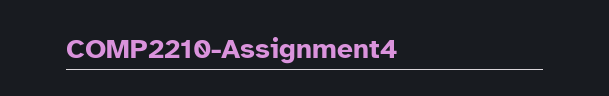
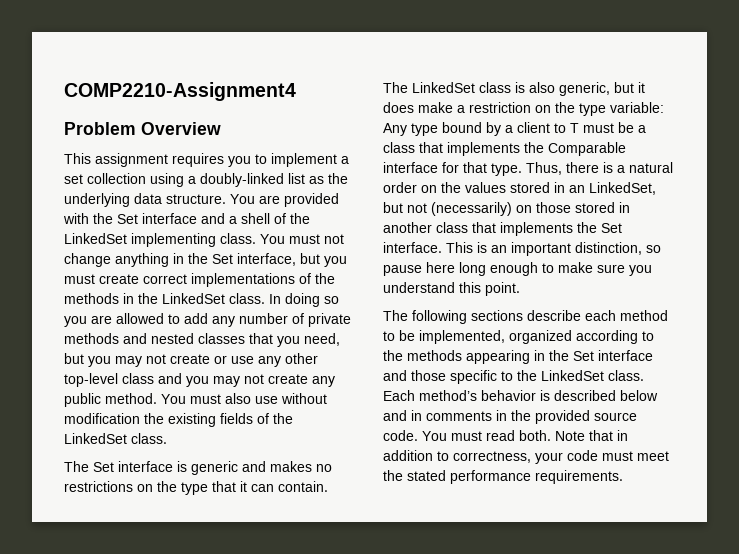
(398, 50) none -> [64,122,221,135] [64,153,349,167] [64,173,348,187] [64,193,339,207] [63,213,310,224] [64,233,344,247] [64,253,347,267] [64,273,335,287] [64,293,339,307] [64,313,351,327] [64,333,340,347] [64,353,318,367] [64,373,335,387] [64,393,327,407] [64,413,293,427] [64,433,167,444] [64,461,332,475] [64,481,328,495] [383,82,645,96] [383,102,664,116] [383,122,646,136] [383,142,626,156] [383,162,673,176] [383,182,656,195] [383,202,630,216] [383,222,622,236] [383,242,661,256] [383,262,652,276] [383,282,520,296] [383,310,668,324] [383,330,654,344] [383,350,653,364] [383,370,644,384] [383,390,658,401] [383,410,637,424] [383,430,628,441] [383,450,669,464] [383,470,623,484] // Problem Overview // This assignment requires you to implement a set collection using a doubly-linked list as the underlying data structure. You are provided with the Set interface and a shell of the LinkedSet implementing class. You must not change anything in the Set interface, but you must create correct implementations of the methods in the LinkedSet class. In doing so you are allowed to add any number of private methods and nested classes that you need, but you may not create or use any other top-level class and you may not create any public method. You must also use without modification the existing fields of the LinkedSet class. // The Set interface is generic and makes no restrictions on the type that it can contain. The LinkedSet class is also generic, but it does make a restriction on the type variable: Any type bound by a client to T must be a class that implements the Comparable interface for that type. Thus, there is a natural order on the values stored in an LinkedSet, but not (necessarily) on those stored in another class that implements the Set interface. This is an important distinction, so pause here long enough to make sure you understand this point. // The following sections describe each method to be implemented, organized according to the methods appearing in the Set interface and those specific to the LinkedSet class. Each method’s behavior is described below and in comments in the provided source code. You must read both. Note that in addition to correctness, your code must meet the stated performance requirements.

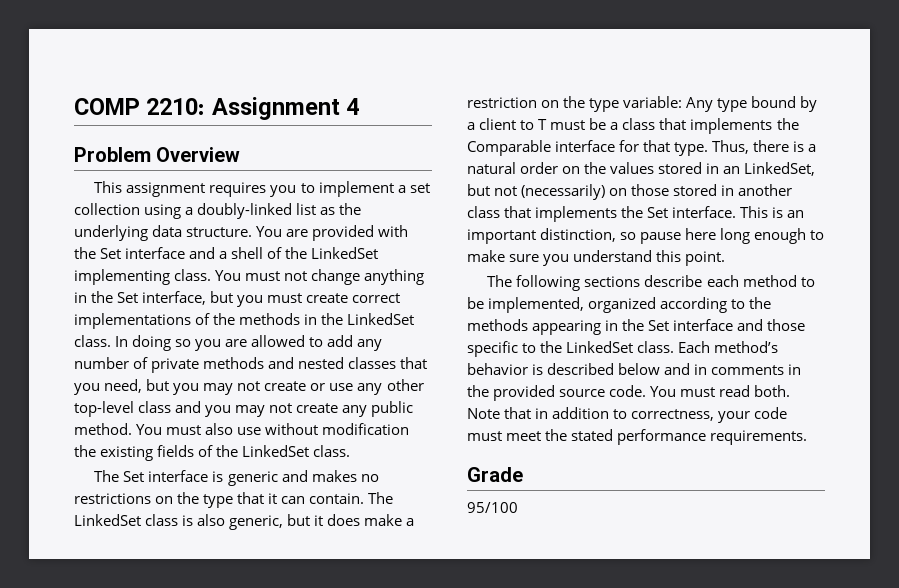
[64,82,296,101] COMP2210-Assignment4 -> [74,97,360,120] COMP 2210: Assignment 4
(623, 477) none -> [467,467,523,482] [467,502,518,513] // Grade // 95/100

